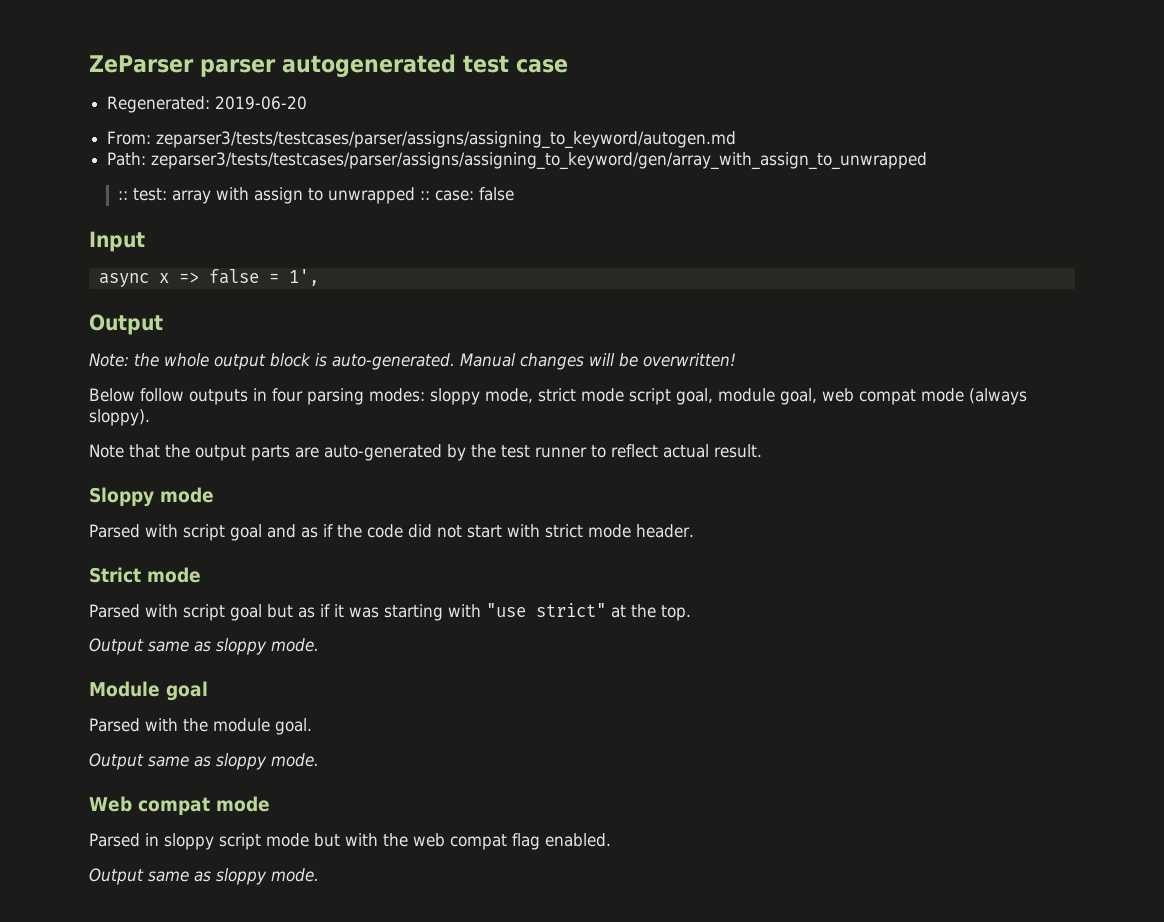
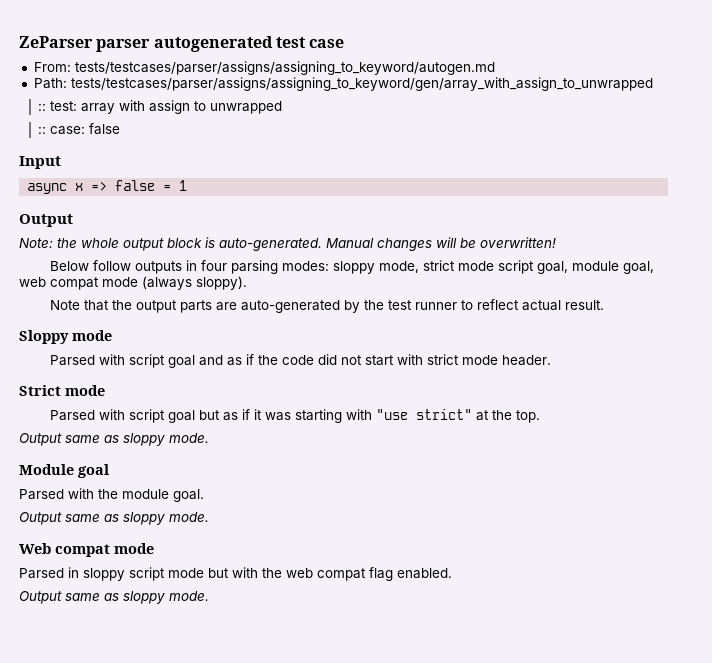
[107,96,308,113] // Regenerated: 2019-06-20 -> (345, 43) none
[156,131,737,149] zeparser3/tests/testcases/parser/assigns/assigning_to_keyword/autogen.md -> [74,61,495,75] tests/testcases/parser/assigns/assigning_to_keyword/autogen.md
[151,152,928,170] zeparser3/tests/testcases/parser/assigns/assigning_to_keyword/gen/array_with_assign_to_unwrapped -> [70,77,653,91] tests/testcases/parser/assigns/assigning_to_keyword/gen/array_with_assign_to_unwrapped
(415, 195) none -> (283, 107) //
[288,269,319,286] 1', -> [179,180,188,191] 1

